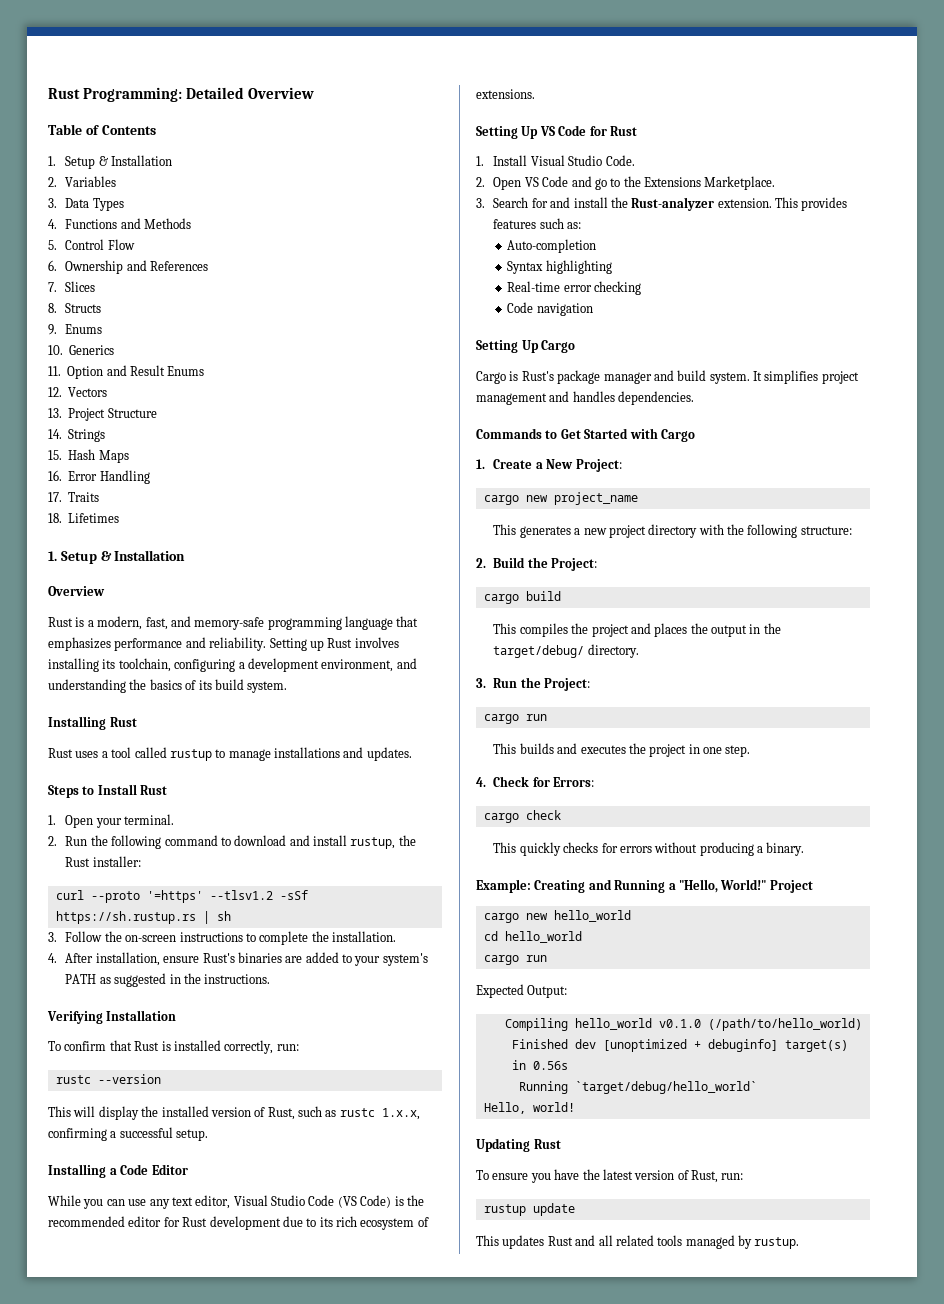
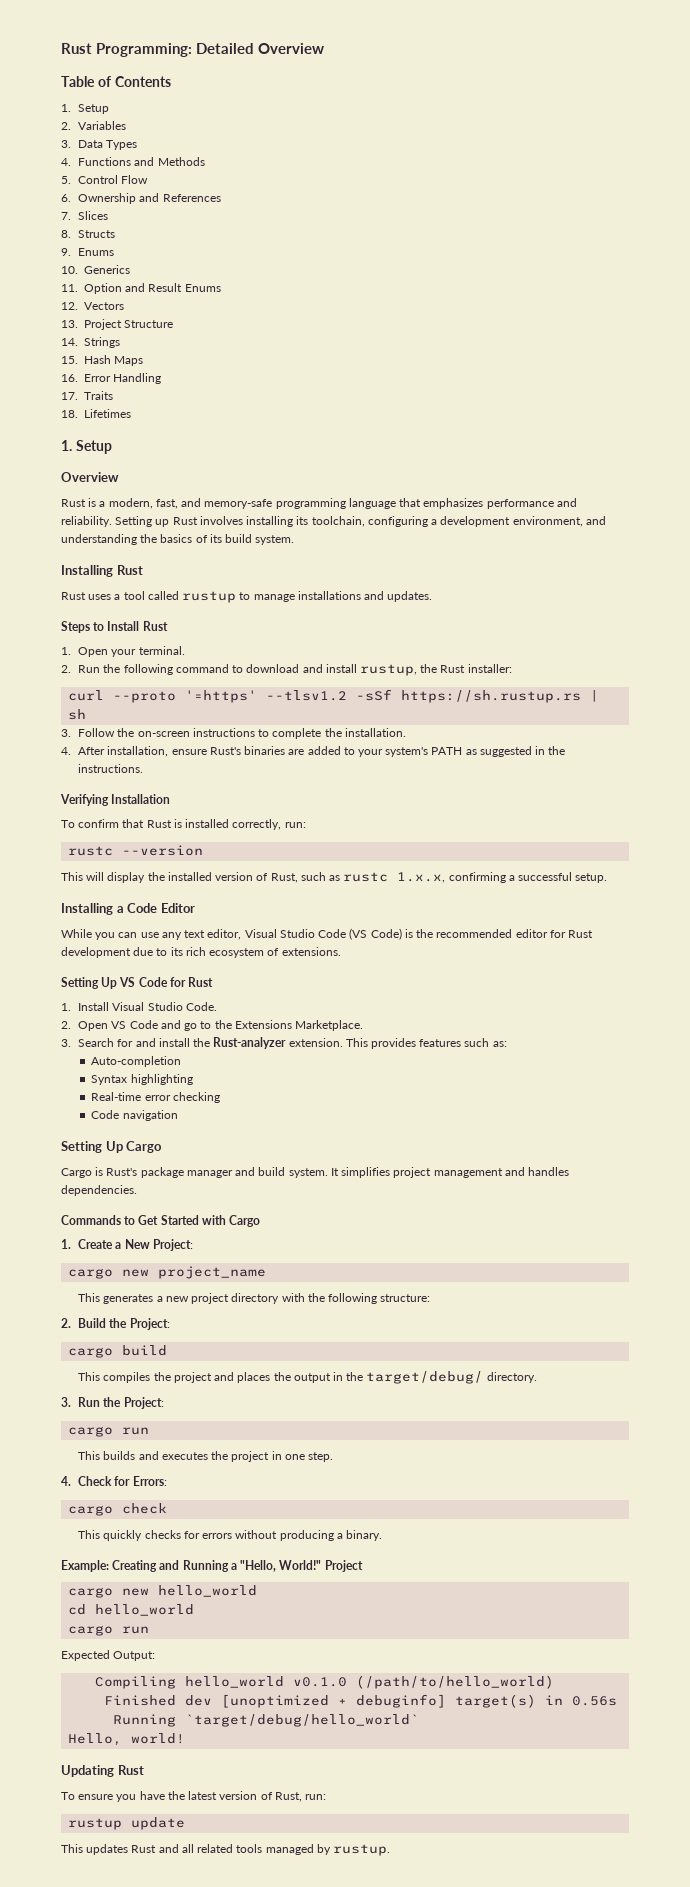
[98,155,173,166] & Installation -> (110, 109) none
[100,550,186,561] & Installation -> (112, 447) none

